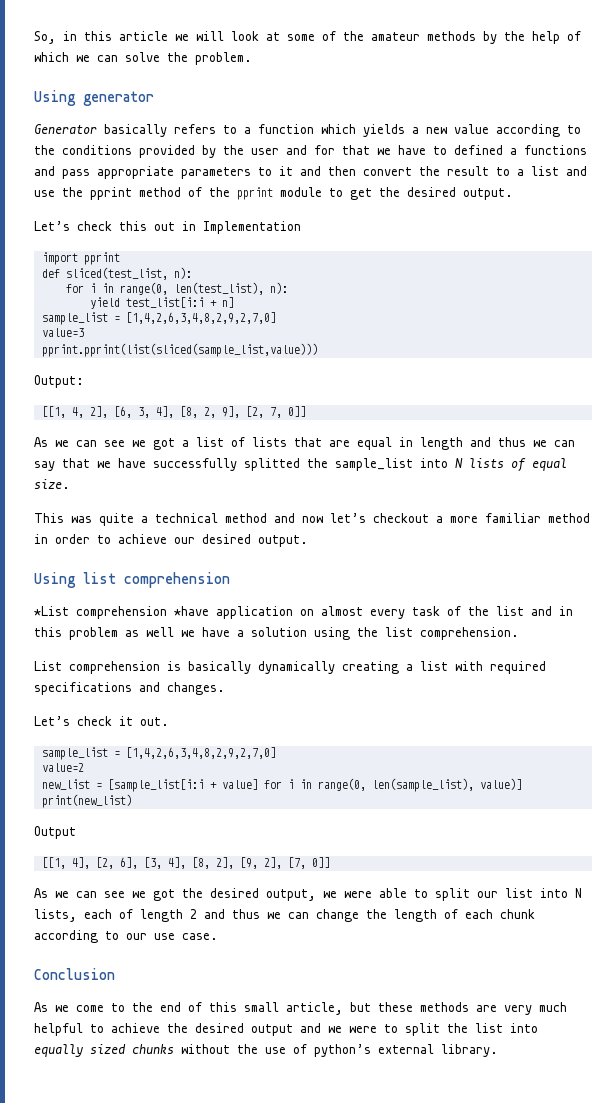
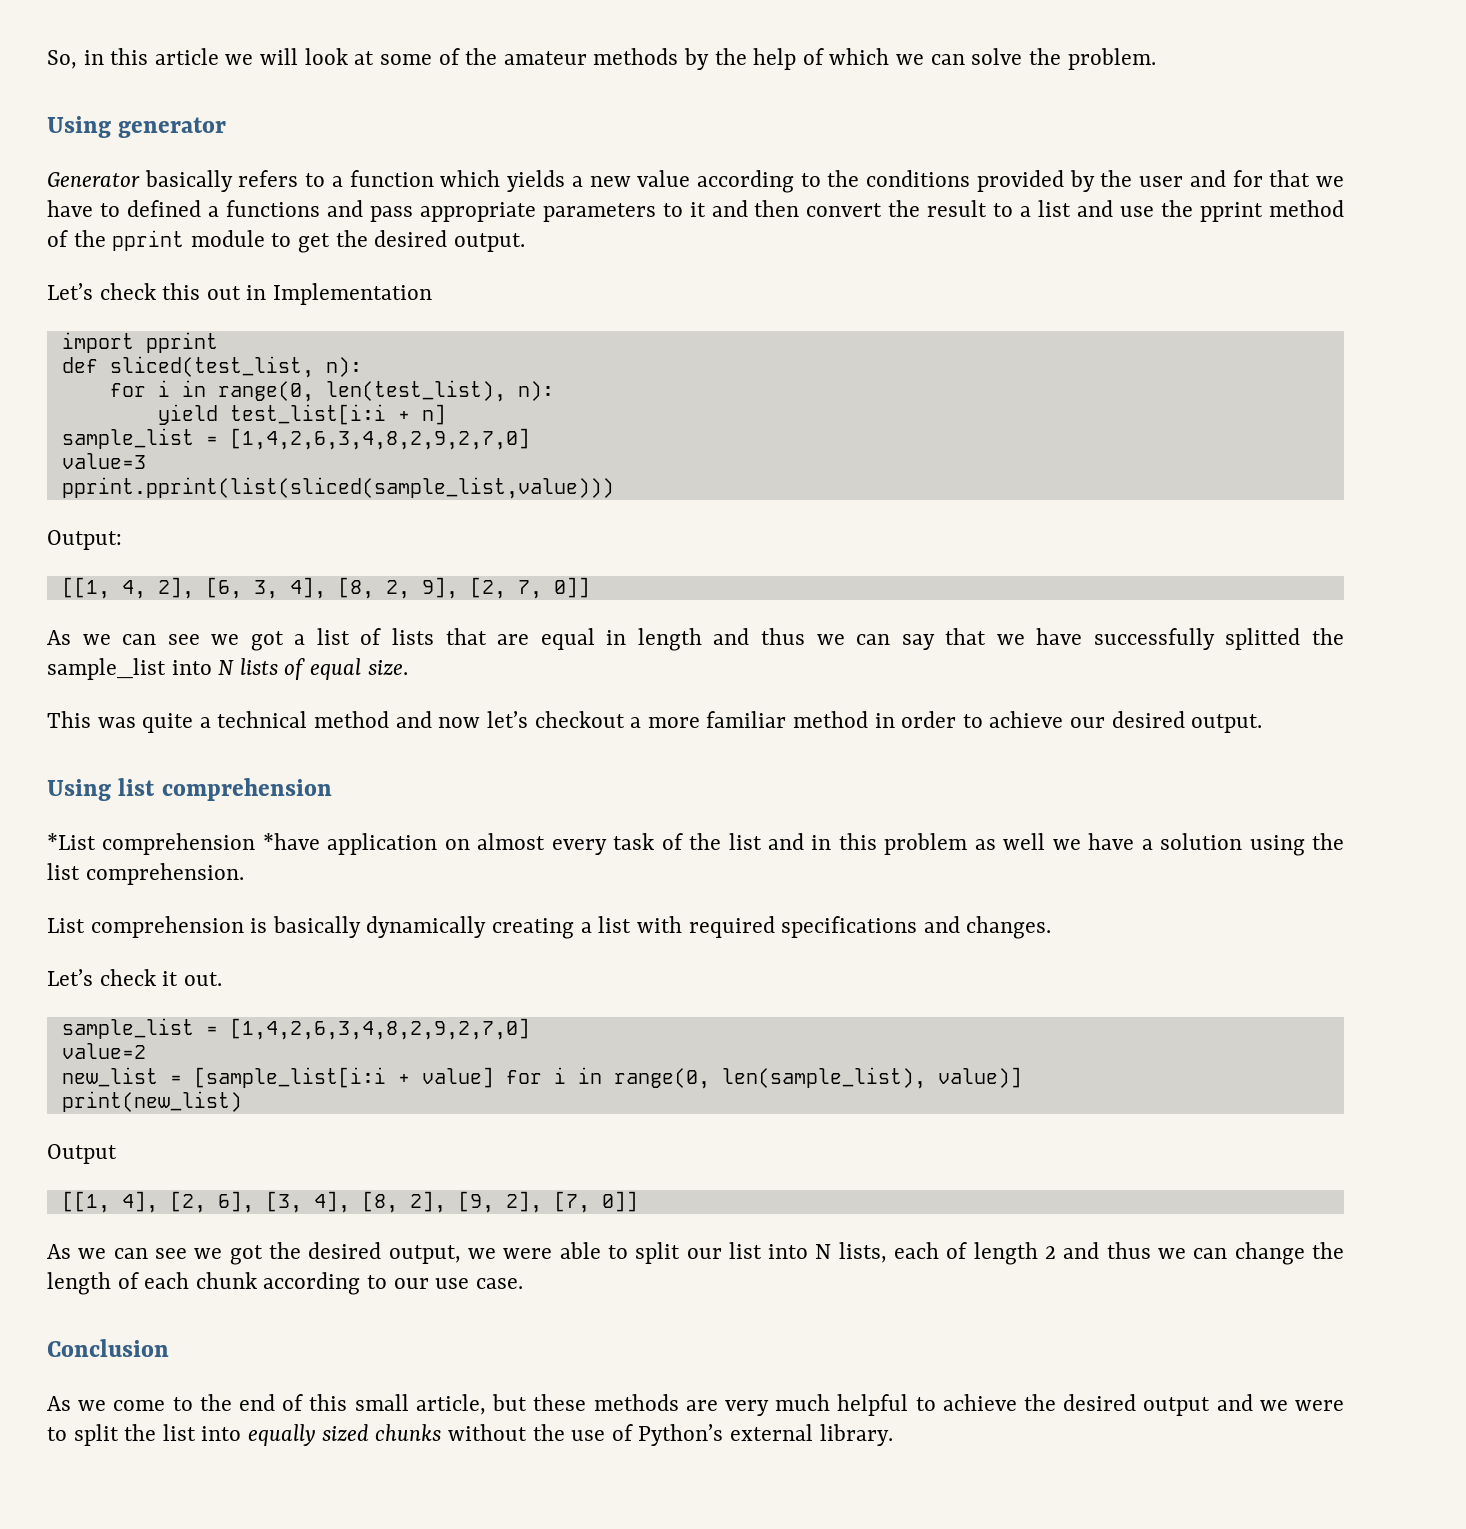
[314,1044,371,1057] python’s -> [638,1424,724,1446] Python’s

